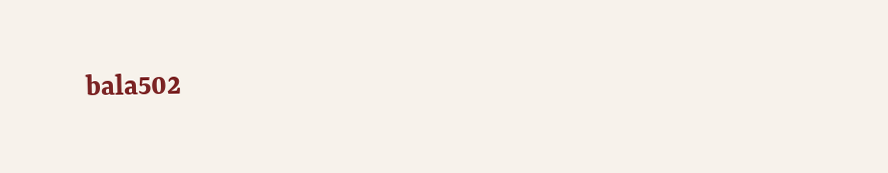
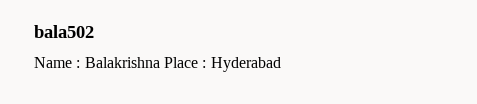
(182, 84) none -> [34,57,281,72] // Name : Balakrishna Place : Hyderabad

